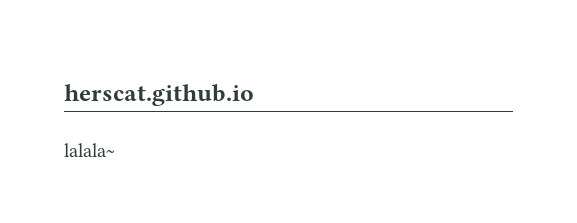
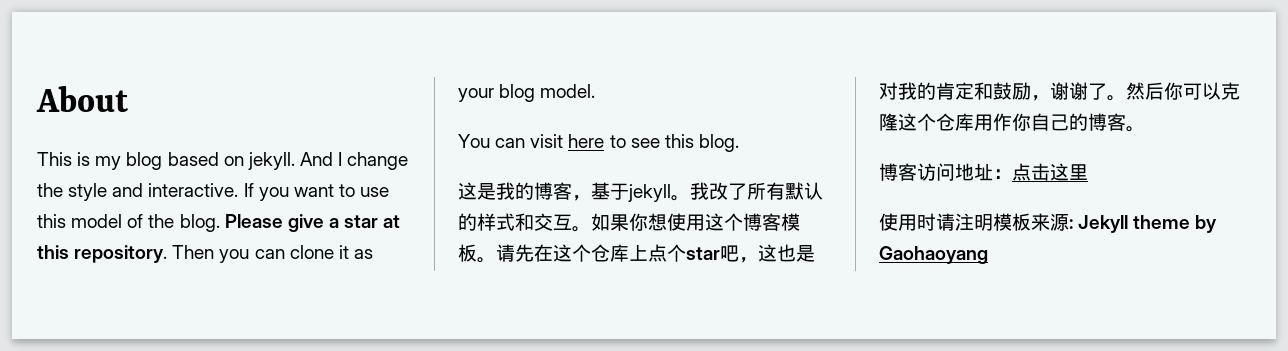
[64,84,254,106] [64,143,115,157] herscat.github.io // lalala~ -> [36,86,128,112] [37,152,409,170] [37,183,390,201] [37,214,401,232] [37,245,373,263] [458,84,596,102] [458,134,739,152] [458,182,823,202] [458,213,800,232] [458,244,815,263] [879,82,1240,101] [879,113,1145,132] [879,163,1088,181] [879,213,1218,233] [879,246,988,264] About // This is my blog based on jekyll. And I change the style and interactive. If you want to use this model of the blog. Please give a star at this repository. Then you can clone it as your blog model. // You can visit here to see this blog. // 这是我的博客，基于jekyll。我改了所有默认的样式和交互。如果你想使用这个博客模板。请先在这个仓库上点个star吧，这也是对我的肯定和鼓励，谢谢了。然后你可以克隆这个仓库用作你自己的博客。 // 博客访问地址：点击这里 // 使用时请注明模板来源: Jekyll theme by Gaohaoyang

